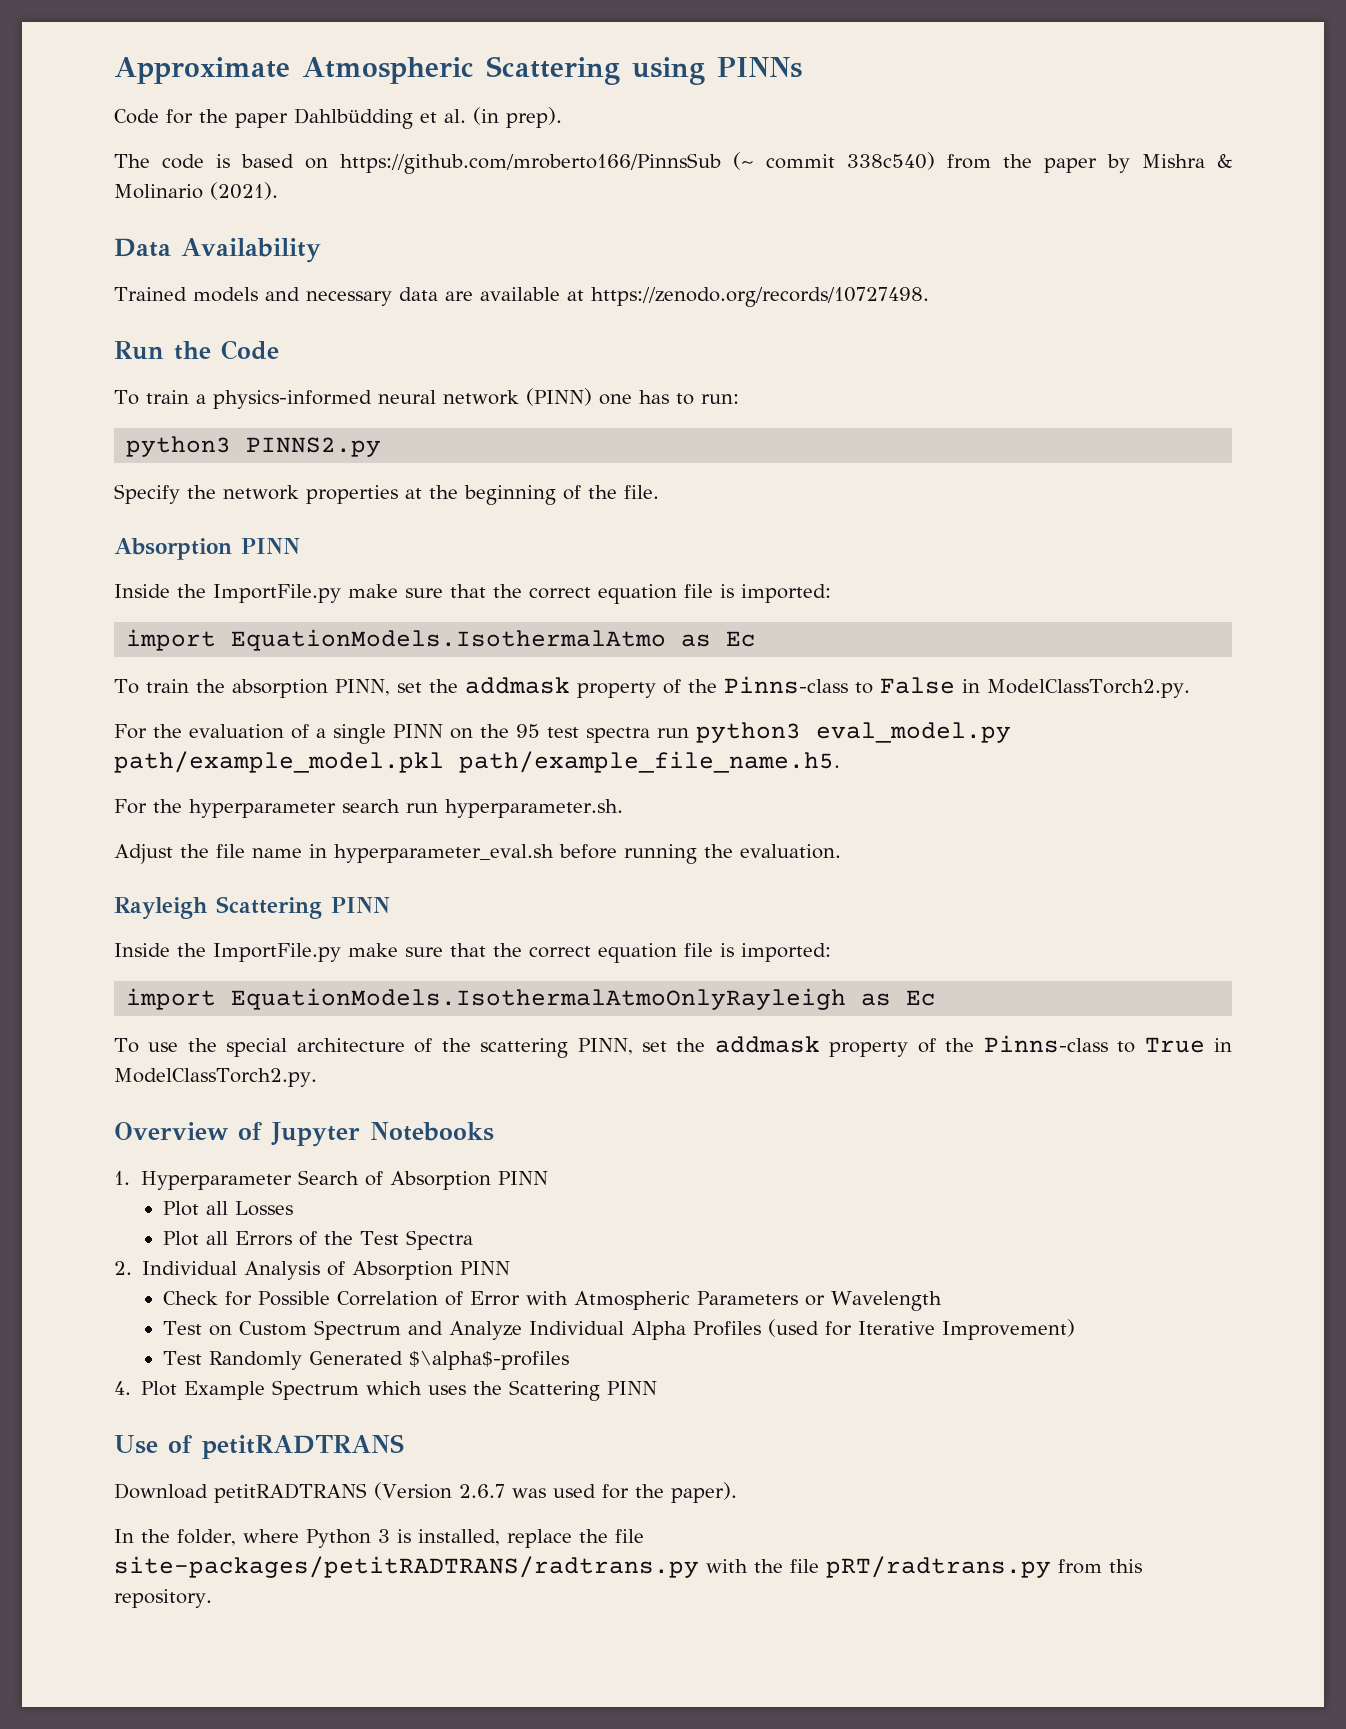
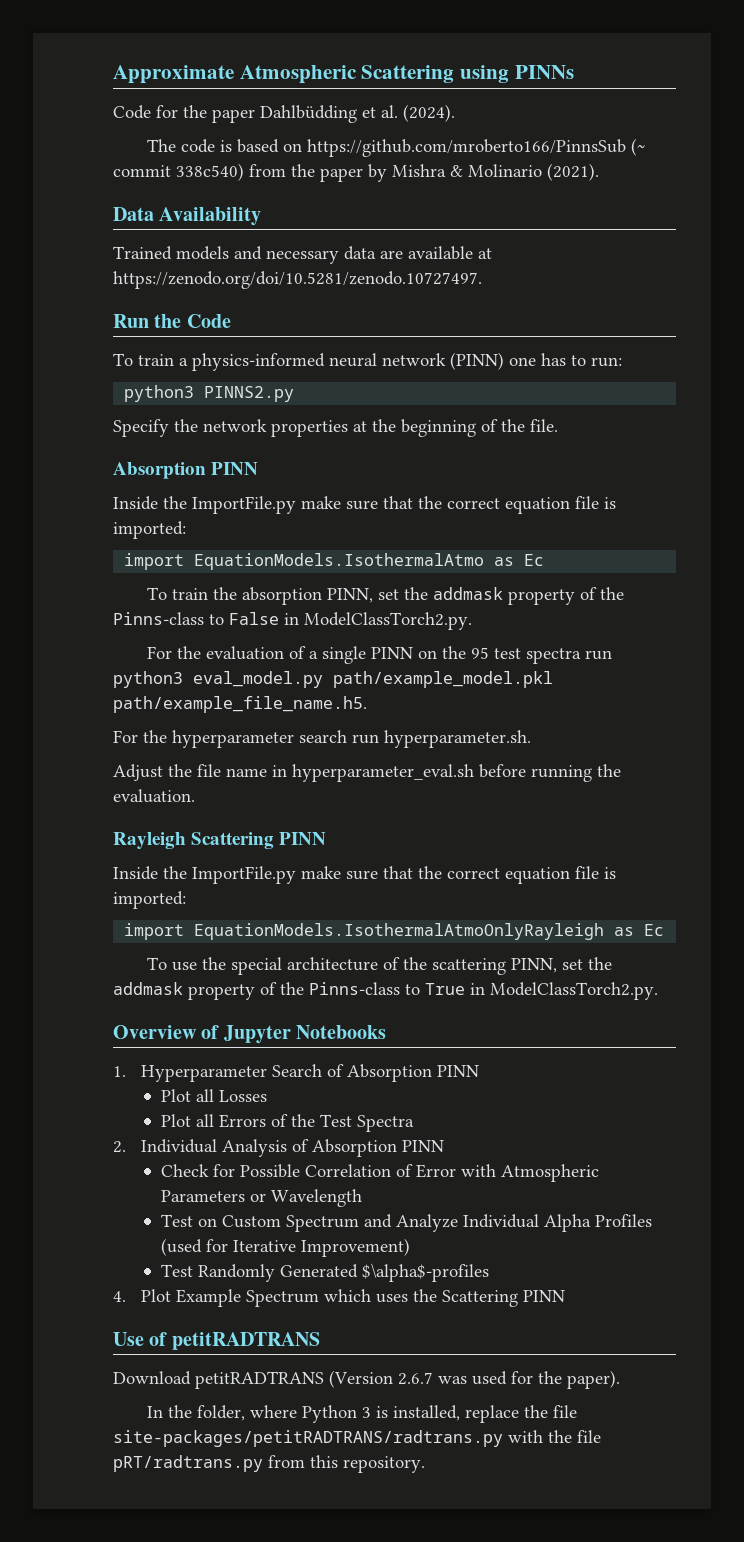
[473,107,562,128] (in prep). -> [403,104,455,122] (2024).
[590,287,929,307] https://zenodo.org/records/10727498. -> [113,271,482,289] https://zenodo.org/doi/10.5281/zenodo.10727497.

